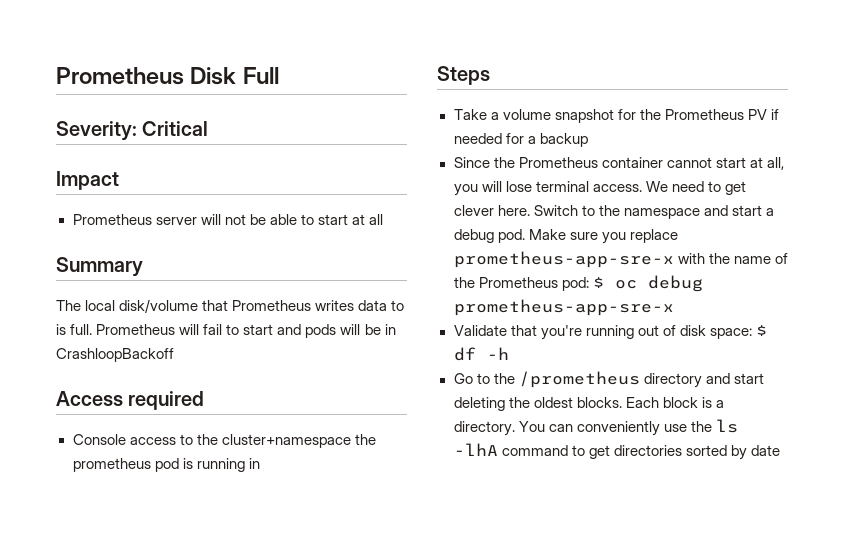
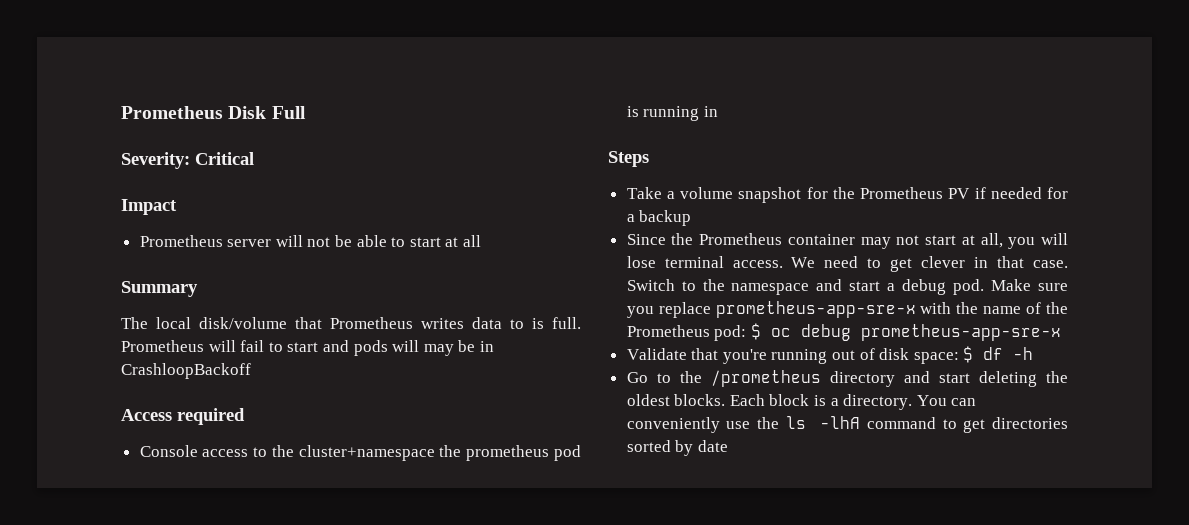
(361, 329) none -> [423,344,454,356] may
[666,157,712,168] cannot -> [860,235,920,249] may not
[497,205,530,216] here. -> [974,256,1068,268] in that case.

